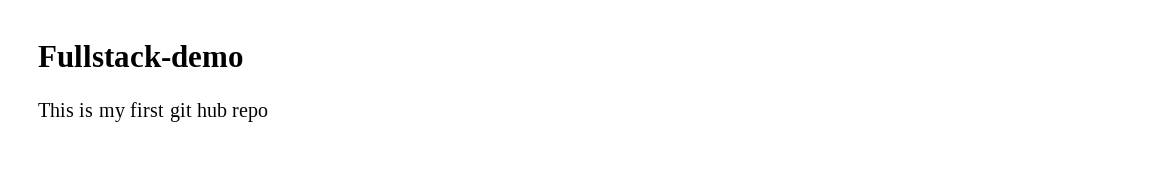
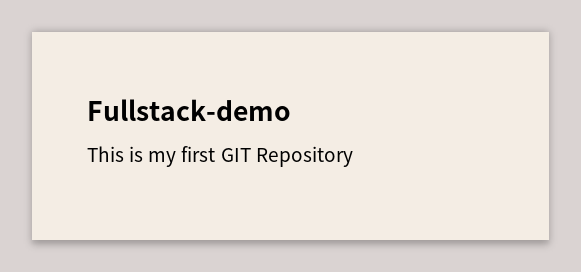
[169,103,269,122] git hub repo -> [220,146,353,167] GIT Repository

